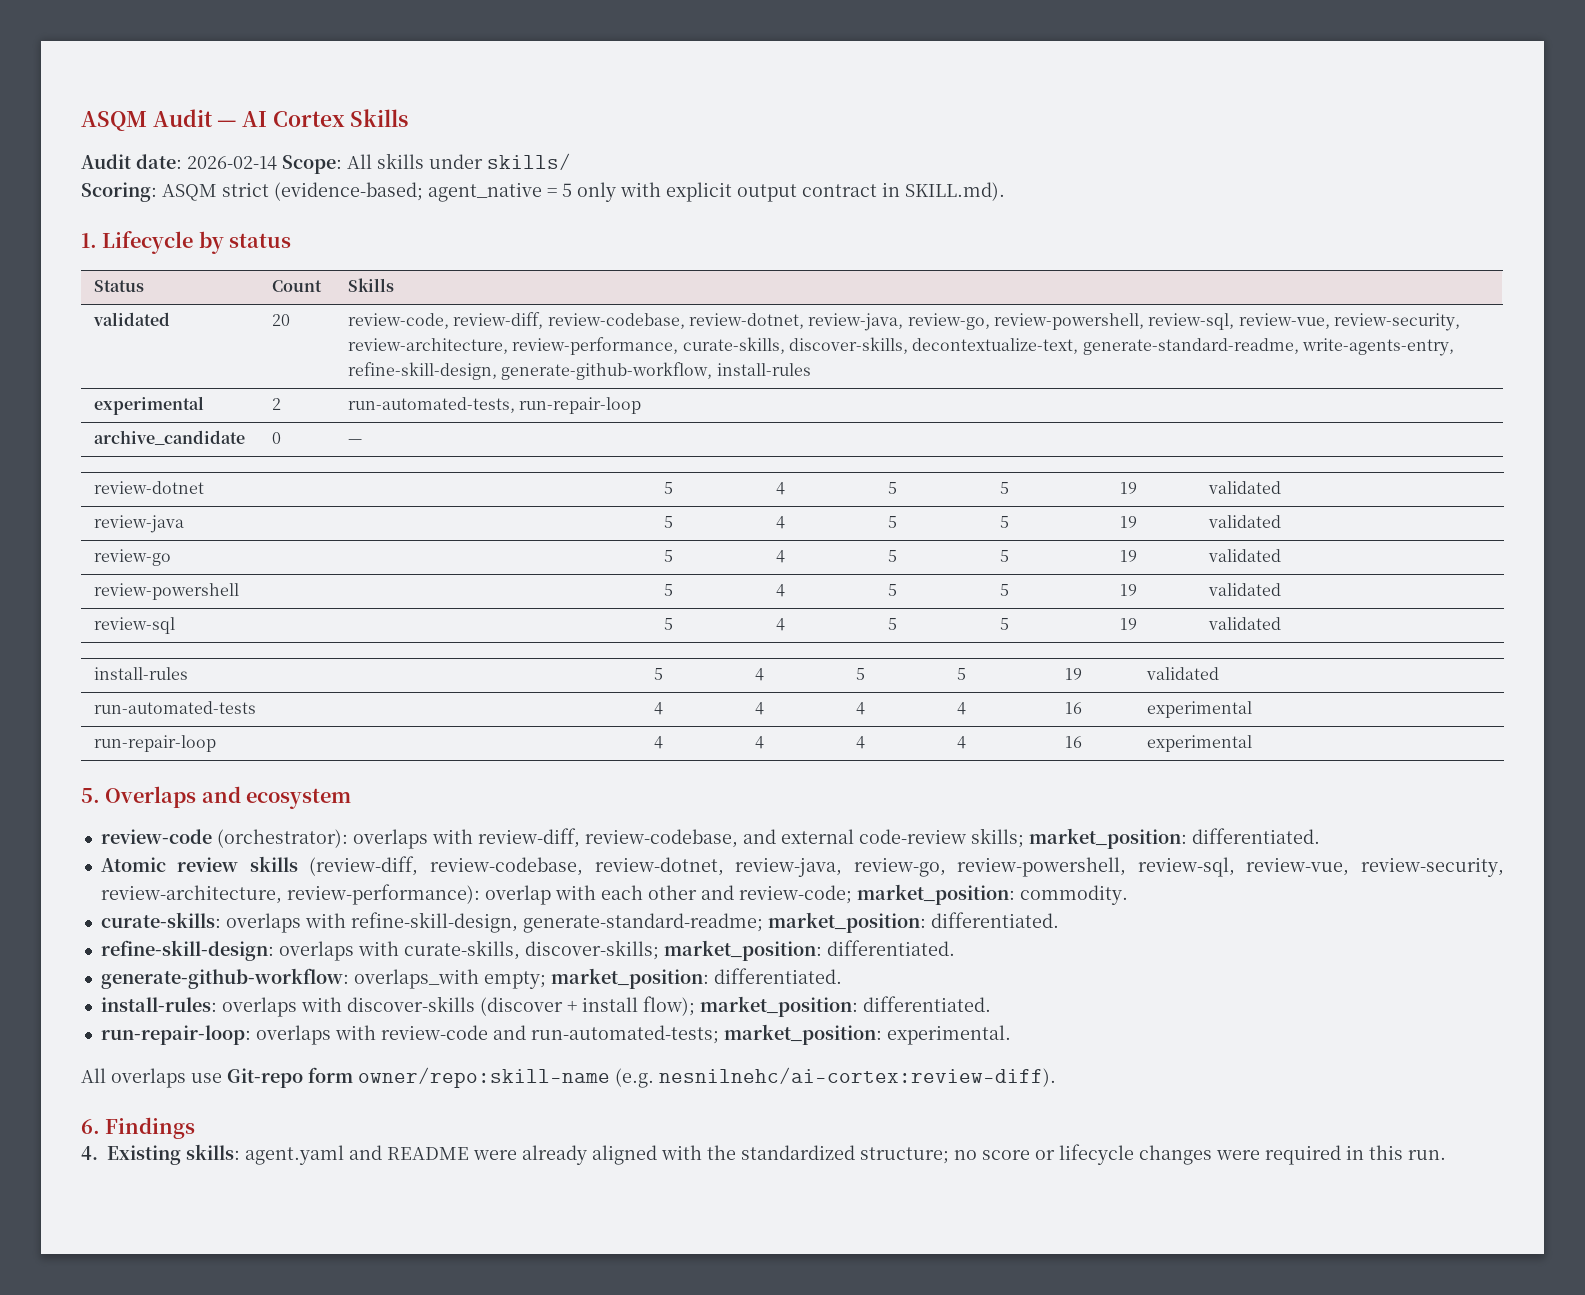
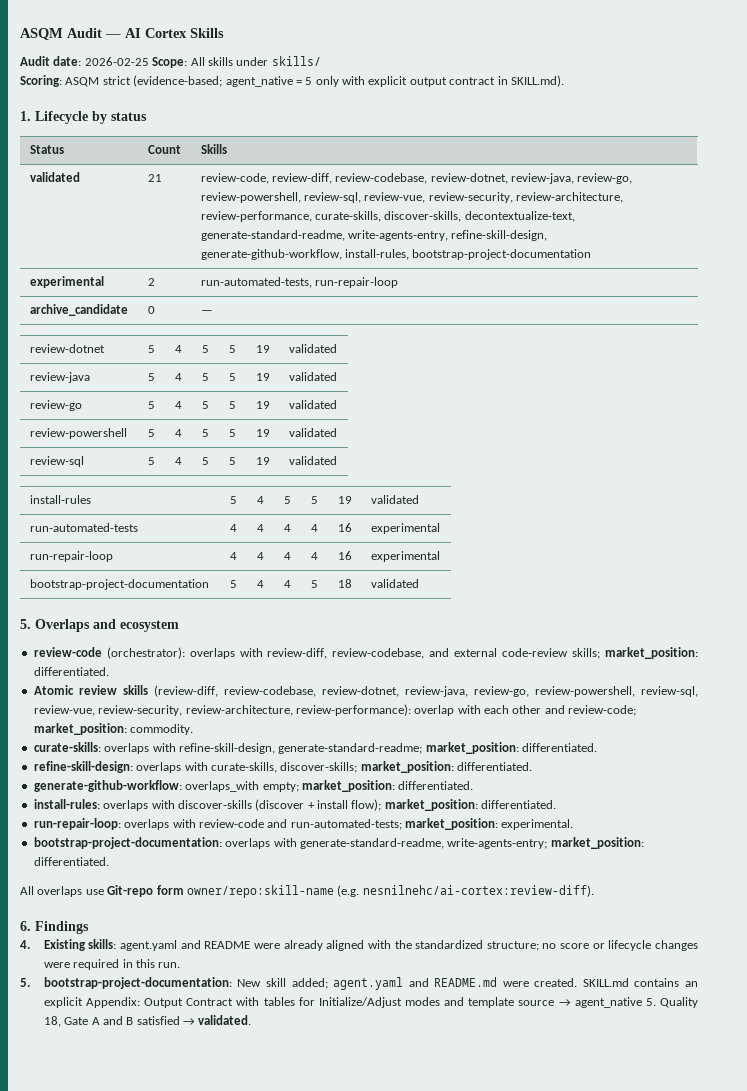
[187,156,277,170] 2026-02-14 -> [84,57,149,66] 2026-02-25
[272,314,291,326] 20 -> [147,174,162,182] 21
[716,363,811,376] install-rules -> [344,249,592,260] install-rules, bootstrap-project-documentation
(1253, 743) none -> [29,579,209,590] [229,580,237,588] [256,580,264,588] [283,580,291,588] [310,580,318,588] [337,579,352,588] [370,579,419,588] // bootstrap-project-documentation | 5 | 4 | 4 | 5 | 18 | validated
(1011, 1035) none -> [33,837,644,849] [33,857,109,866] // bootstrap-project-documentation: overlaps with generate-standard-readme, write-agents-entry; market_position: differentiated.
(1447, 1155) none -> [20,977,699,990] [43,997,699,1008] [43,1015,252,1027] // 5. bootstrap-project-documentation: New skill added; agent.yaml and README.md were created. SKILL.md contains an explicit Appendix: Output Contract with tables for Initialize/Adjust modes and template source → agent_native 5. Quality 18, Gate A and B satisfied → validated.

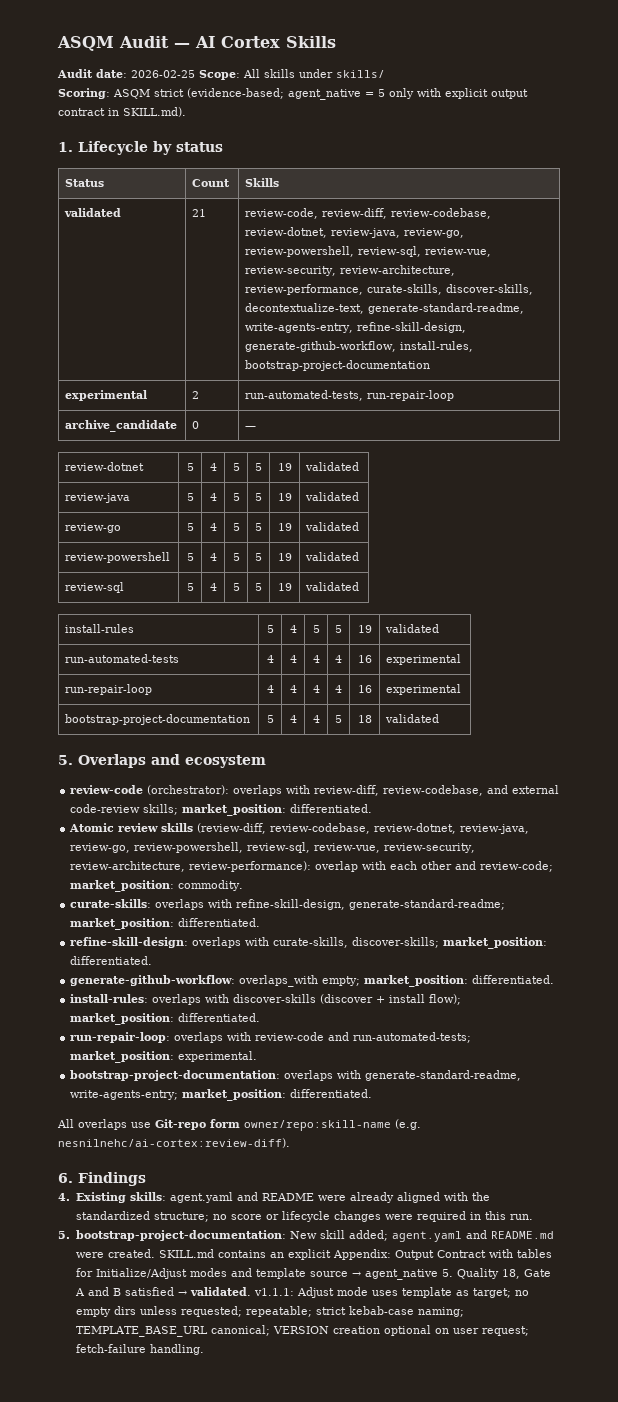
(252, 1020) none -> [253,1287,529,1298] [75,1306,464,1317] [75,1325,529,1337] [75,1344,204,1355] v1.1.1: Adjust mode uses template as target; no empty dirs unless requested; repeatable; strict kebab-case naming; TEMPLATE_BASE_URL canonical; VERSION creation optional on user request; fetch-failure handling.

